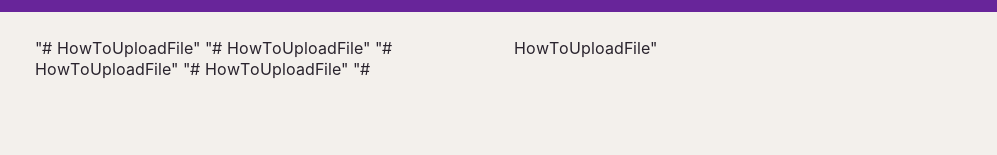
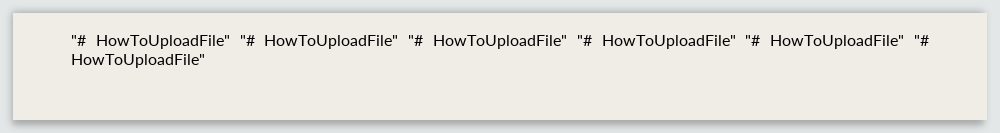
(657, 49) none -> [913,35,929,46] [71,54,205,68] "# HowToUploadFile"

